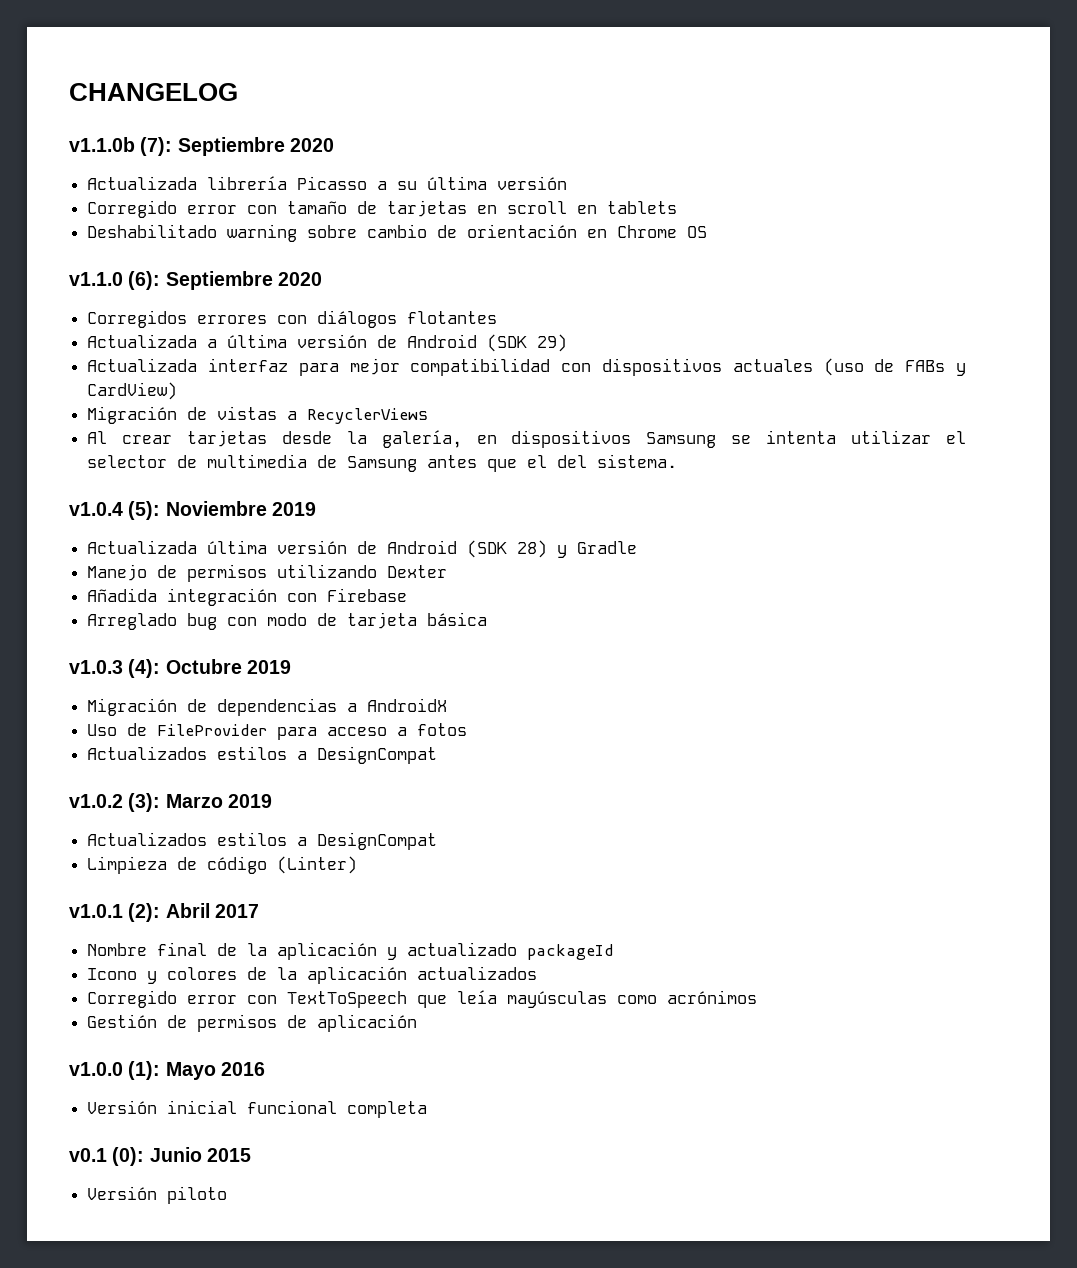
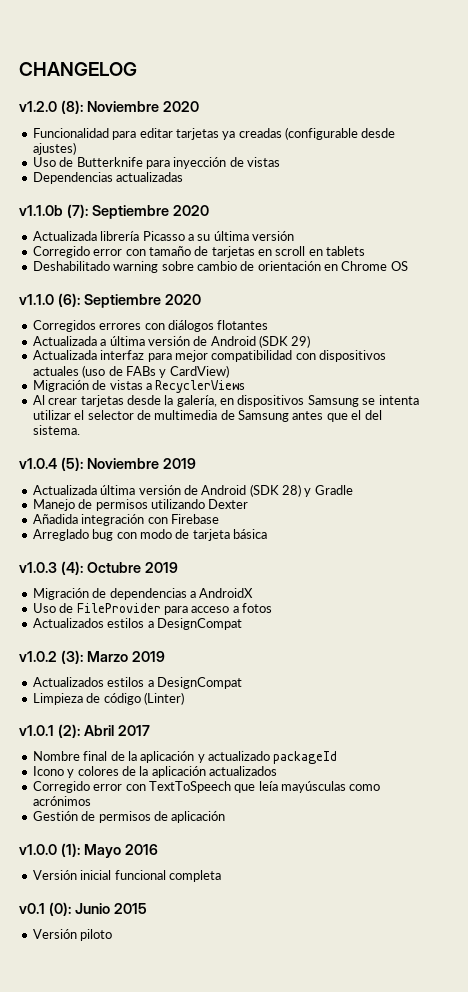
(238, 92) none -> [19,100,199,114] [32,127,396,140] [32,142,76,155] [32,157,280,169] [32,172,184,184] // v1.2.0 (8): Noviembre 2020 // Funcionalidad para editar tarjetas ya creadas (configurable desde ajustes) // Uso de Butterknife para inyección de vistas // Dependencias actualizadas

